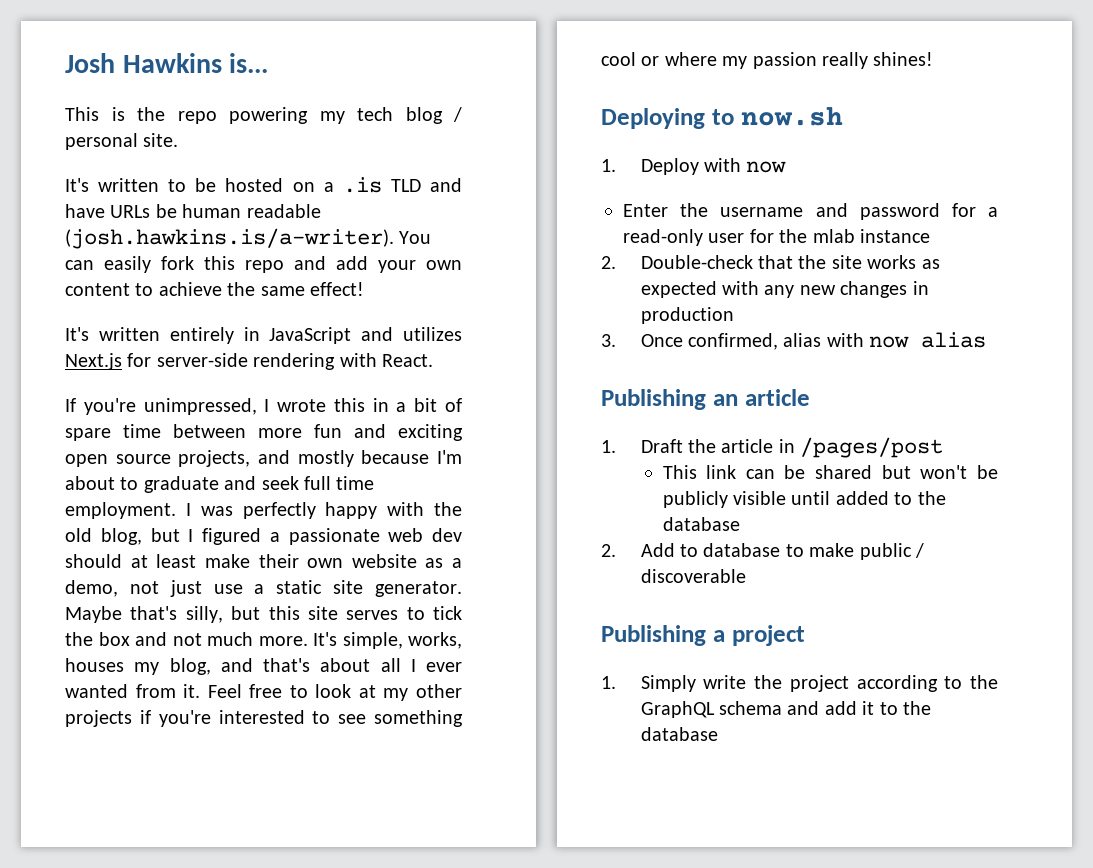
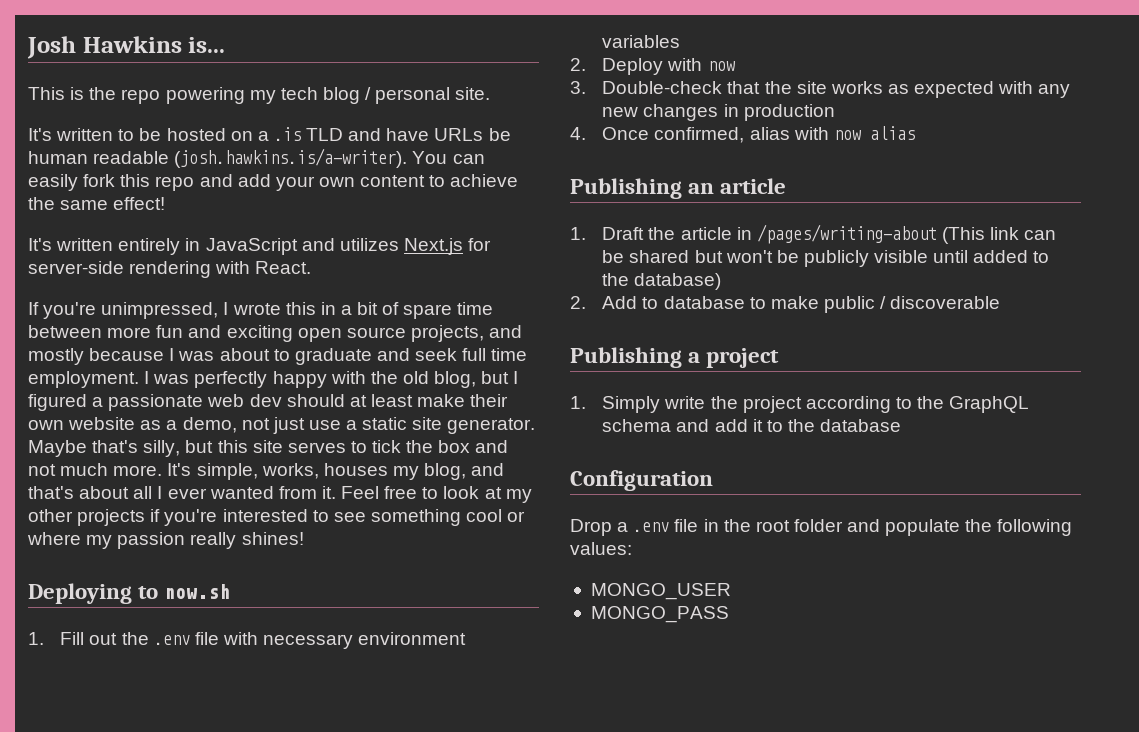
[437,450,463,464] I'm -> [169,348,215,361] I was
[640,158,787,175] [623,203,998,220] [623,229,930,246] [601,256,616,269] Deploy with now // Enter the username and password for a read-only user for the mlab instance // 2. -> [60,632,467,649] [602,35,681,48] [570,58,735,75] [570,81,586,94] Fill out the .env file with necessary environment variables // 2. Deploy with now // 3.
[601,334,616,347] 3. -> [570,127,586,140] 4.
[800,437,944,458] [662,465,697,479] /pages/post // This -> [756,224,985,244] /pages/writing-about (This
[662,517,740,531] database -> [634,273,722,290] database)
(718, 734) none -> [570,470,713,491] [570,519,1073,536] [570,542,632,555] [590,583,731,600] [590,606,729,623] // Configuration // Drop a .env file in the root folder and populate the following values: // MONGO_USER // MONGO_PASS

